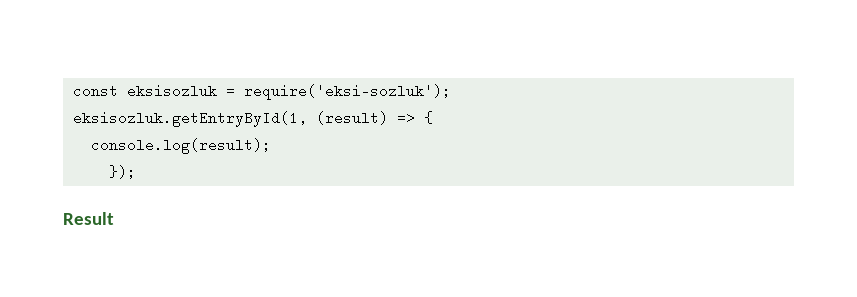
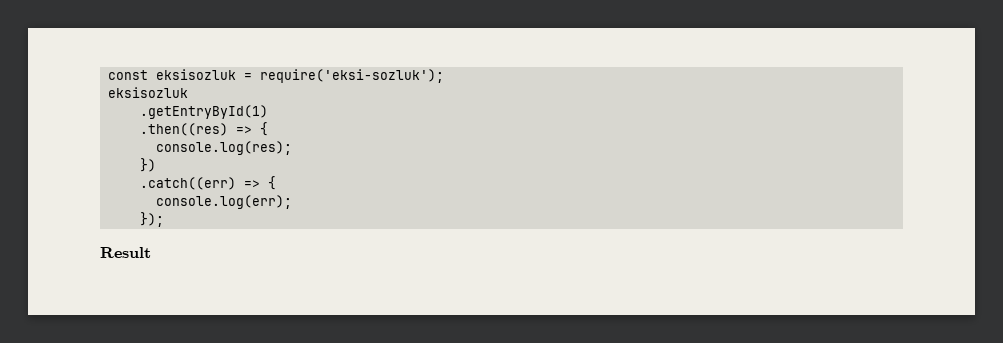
[72,111,433,127] [90,138,271,154] eksisozluk.getEntryById(1, (result) => { // console.log(result); -> [108,87,189,98] [140,105,269,119] [140,122,269,136] [156,141,293,155] [140,158,157,172] [140,176,277,190] [156,195,293,209] eksisozluk // .getEntryById(1) // .then((res) => { // console.log(res); // }) // .catch((err) => { // console.log(err);

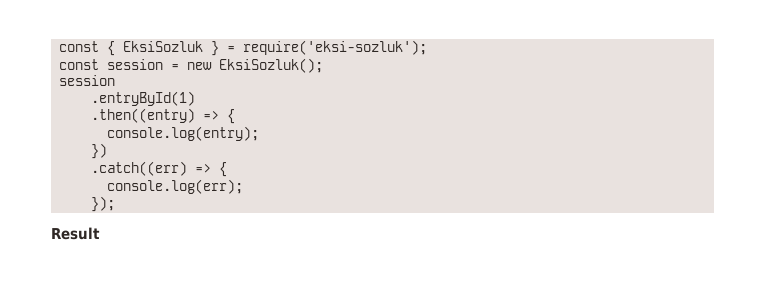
[108,69,237,80] const eksisozluk -> [58,41,219,56] const { EksiSozluk }
[108,87,189,98] [140,105,269,119] [140,122,269,136] [156,141,293,155] eksisozluk // .getEntryById(1) // .then((res) => { // console.log(res); -> [58,58,323,73] [58,75,115,86] [90,91,195,106] [90,108,235,124] [106,126,259,141] const session = new EksiSozluk(); // session // .entryById(1) // .then((entry) => { // console.log(entry);

